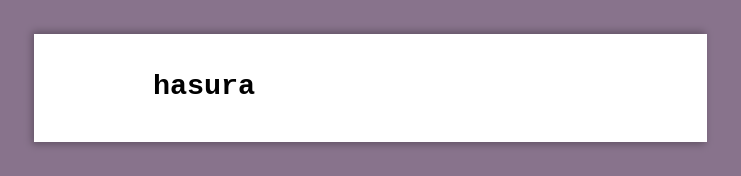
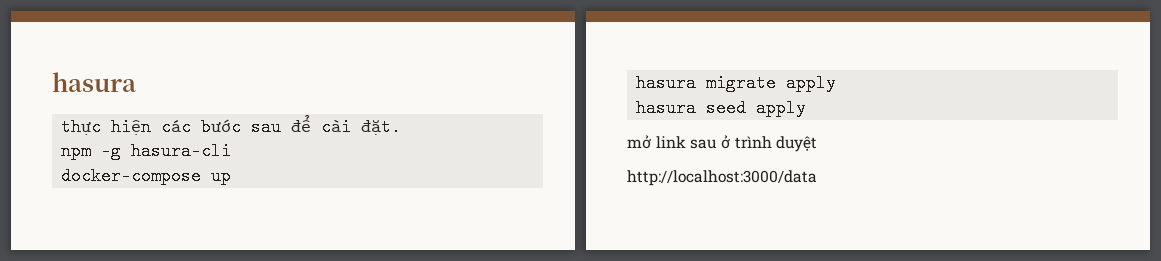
[153,74,255,94] hasura -> [52,72,136,92] [61,115,402,136] [61,142,232,160] [61,167,232,185] [636,74,837,92] [636,99,807,117] [627,135,817,152] [627,170,817,186] hasura // thực hiện các bước sau để cài đặt. // npm -g hasura-cli // docker-compose up // hasura migrate apply // hasura seed apply // mở link sau ở trình duyệt // http://localhost:3000/data

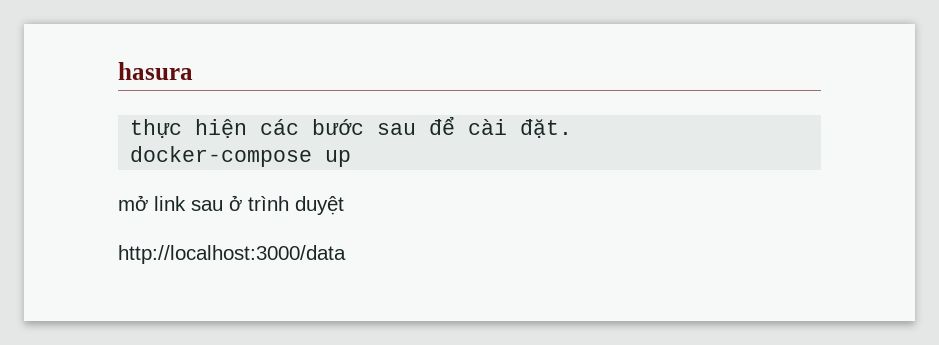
[61,142,232,160] // npm -g hasura-cli -> (573, 128) none
[636,74,837,92] [636,99,807,117] // hasura migrate apply // hasura seed apply -> (352, 158) none

